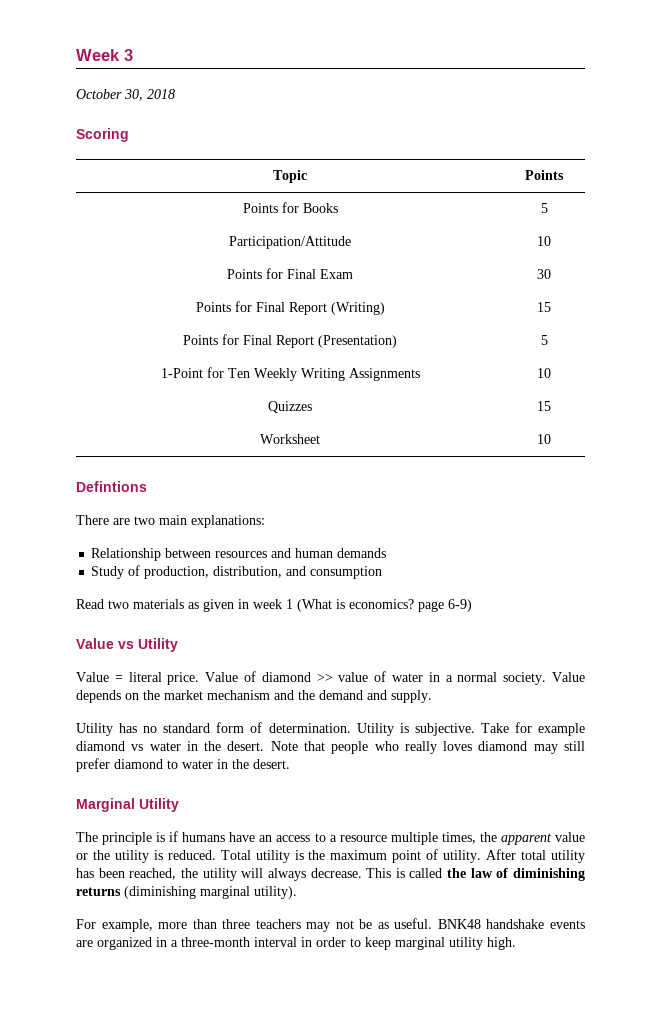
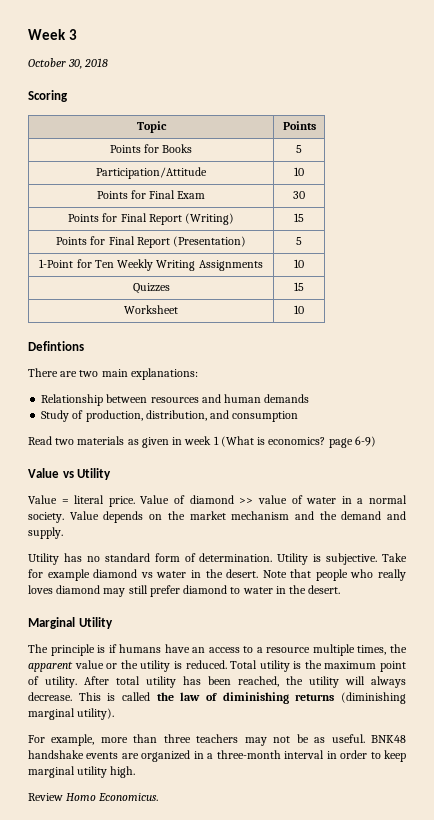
(516, 943) none -> [28,793,159,801] // Review Homo Economicus.

